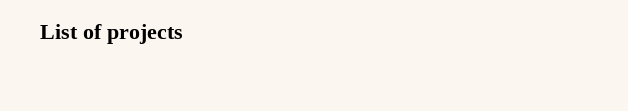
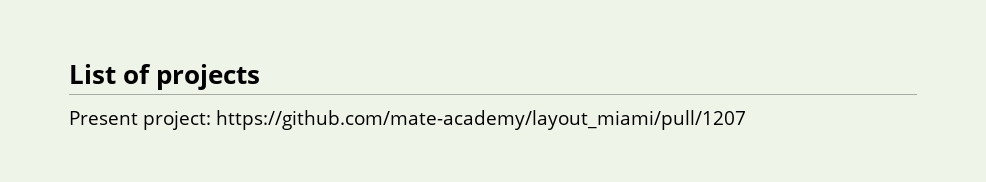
(183, 34) none -> [69,110,746,130] // Present project: https://github.com/mate-academy/layout_miami/pull/1207

